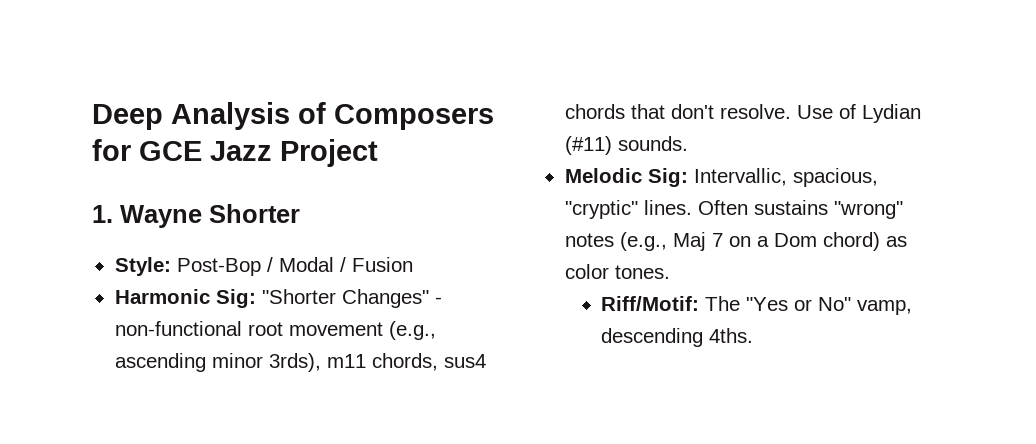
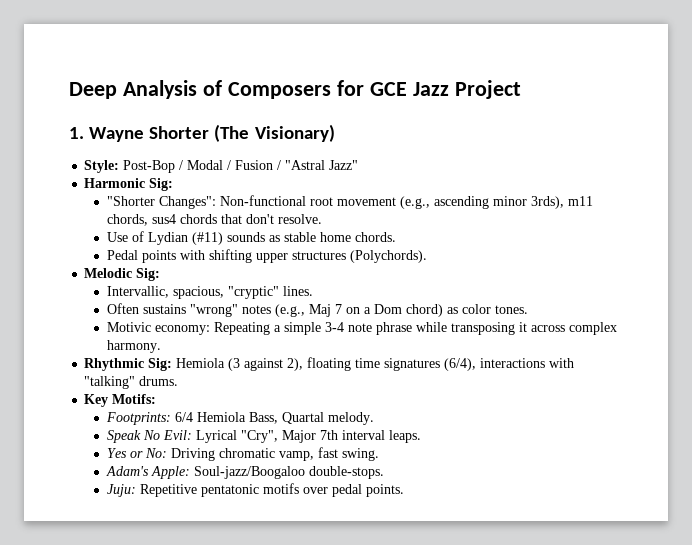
(300, 213) none -> [214,124,335,142] (The Visionary)
(413, 264) none -> [277,160,359,170] / "Astral Jazz"
[261,289,442,308] [114,321,242,336] "Shorter Changes" - non-functional -> [106,195,306,209] // "Shorter Changes": Non-functional
(791, 111) none -> (322, 219) //
[617,136,688,151] sounds. -> [226,232,396,242] [106,249,427,263] sounds as stable home chords. // Pedal points with shifting upper structures (Polychords).
(688, 177) none -> (161, 274) //
(692, 207) none -> (313, 291) //
[601,296,913,315] [601,328,754,347] Riff/Motif: The "Yes or No" vamp, descending 4ths. -> [106,322,617,335] [106,340,161,353] [84,357,575,371] [84,376,179,389] [84,394,157,407] [105,412,374,425] [106,430,421,443] [106,447,379,461] [105,466,384,479] [106,483,404,497] Motivic economy: Repeating a simple 3-4 note phrase while transposing it across complex harmony. // Rhythmic Sig: Hemiola (3 against 2), floating time signatures (6/4), interactions with "talking" drums. // Key Motifs: // Footprints: 6/4 Hemiola Bass, Quartal melody. // Speak No Evil: Lyrical "Cry", Major 7th interval leaps. // Yes or No: Driving chromatic vamp, fast swing. // Adam's Apple: Soul-jazz/Boogaloo double-stops. // Juju: Repetitive pentatonic motifs over pedal points.

